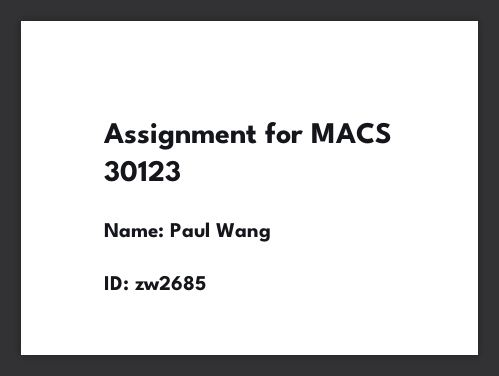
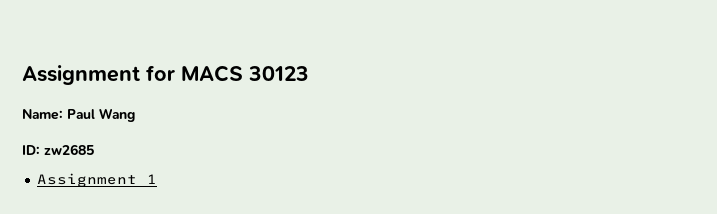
(206, 283) none -> [36,173,157,187] // Assignment 1

